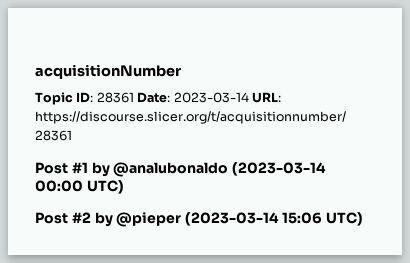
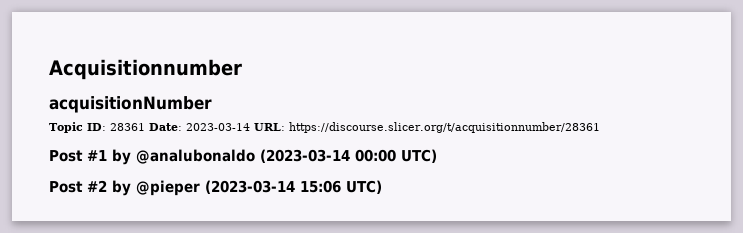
(35, 71) none -> [49,59,242,80] Acquisitionnumber //

